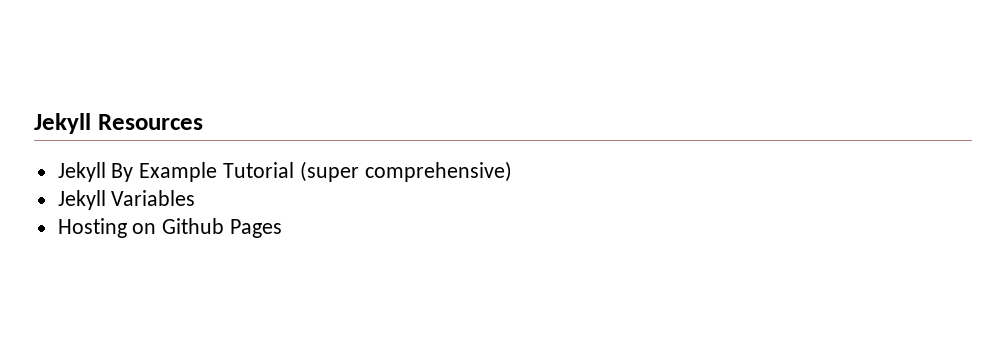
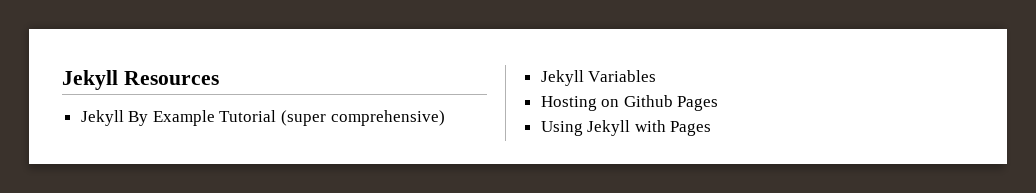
(283, 228) none -> [540,120,712,136] // Using Jekyll with Pages

